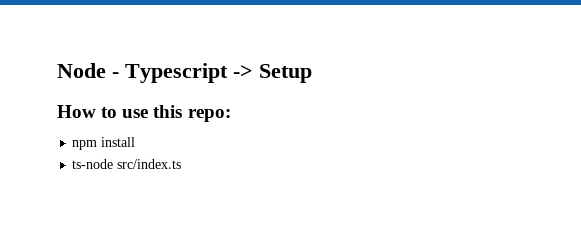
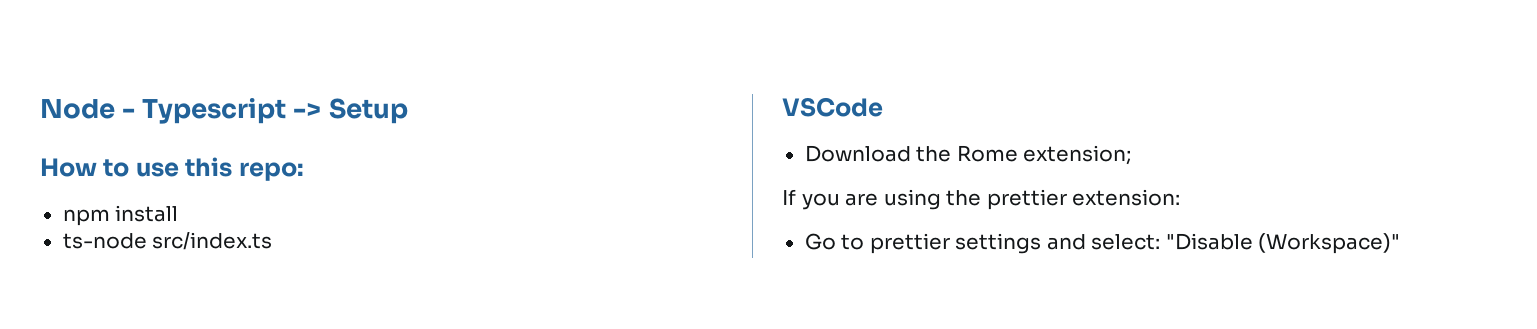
(182, 164) none -> [782,97,883,117] [804,145,1132,165] [782,189,1181,210] [804,233,1401,254] // VSCode // Download the Rome extension; // If you are using the prettier extension: // Go to prettier settings and select: "Disable (Workspace)"

